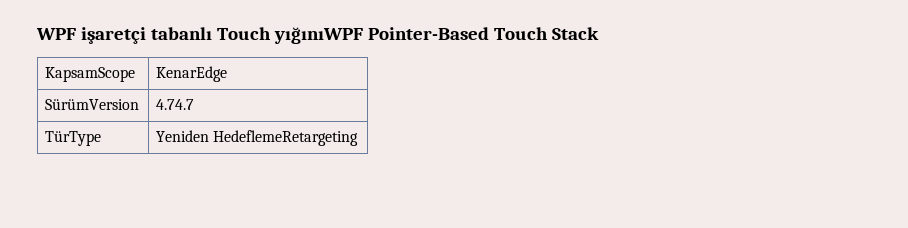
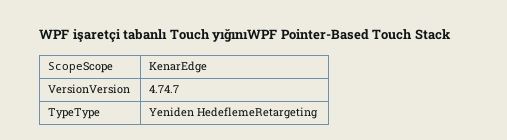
[45,67,136,82] KapsamScope -> [48,62,114,73] ScopeScope
[45,99,140,110] SürümVersion -> [48,84,131,94] VersionVersion
[45,131,102,146] TürType -> [48,108,101,119] TypeType

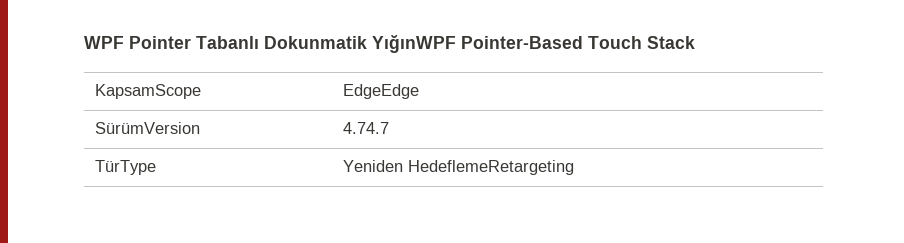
[72,29,278,42] işaretçi tabanlı Touch yığınıWPF -> [129,35,456,53] Pointer Tabanlı Dokunmatik YığınWPF
[48,62,114,73] [149,61,208,73] [48,84,131,94] ScopeScope | KenarEdge // VersionVersion -> [95,84,202,99] [343,84,420,99] [95,122,201,134] KapsamScope | EdgeEdge // SürümVersion
[48,108,101,119] TypeType -> [95,160,157,175] TürType

